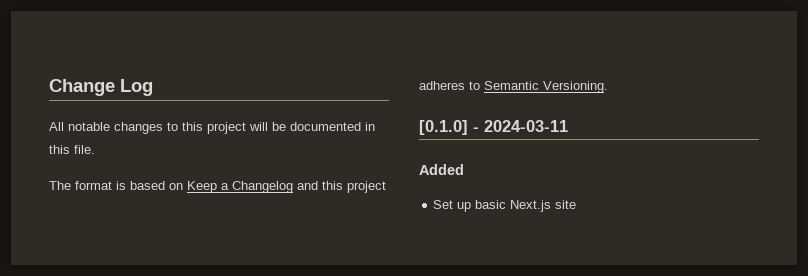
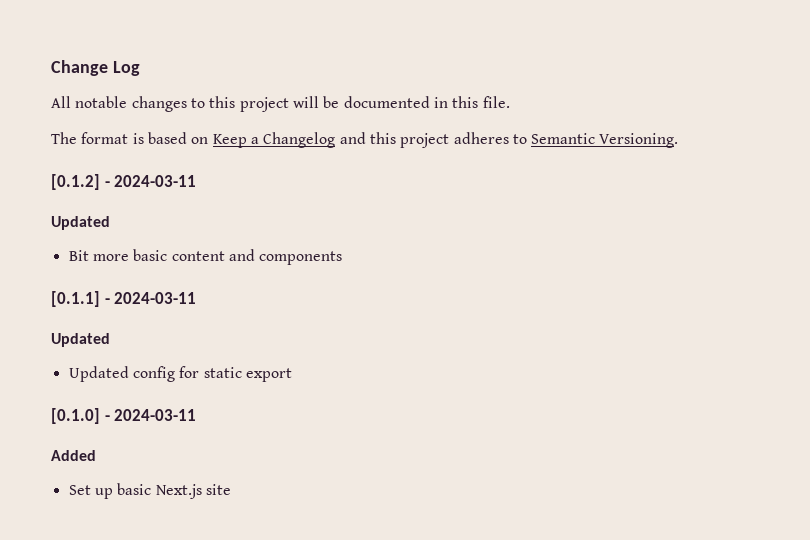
(608, 87) none -> [51,174,197,190] [51,216,110,230] [68,249,343,265] [51,291,197,307] [51,333,110,347] [68,366,292,382] // [0.1.2] - 2024-03-11 // Updated // Bit more basic content and components // [0.1.1] - 2024-03-11 // Updated // Updated config for static export

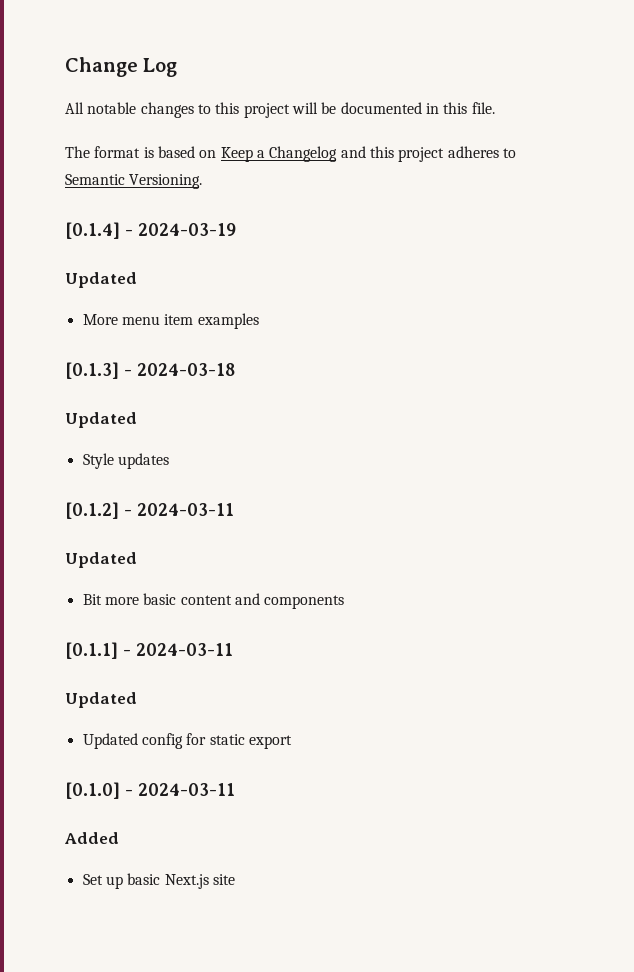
(679, 140) none -> [65,222,236,239] [65,272,137,288] [82,313,259,329] [65,362,235,379] [65,412,137,428] [82,453,169,469] // [0.1.4] - 2024-03-19 // Updated // More menu item examples // [0.1.3] - 2024-03-18 // Updated // Style updates

